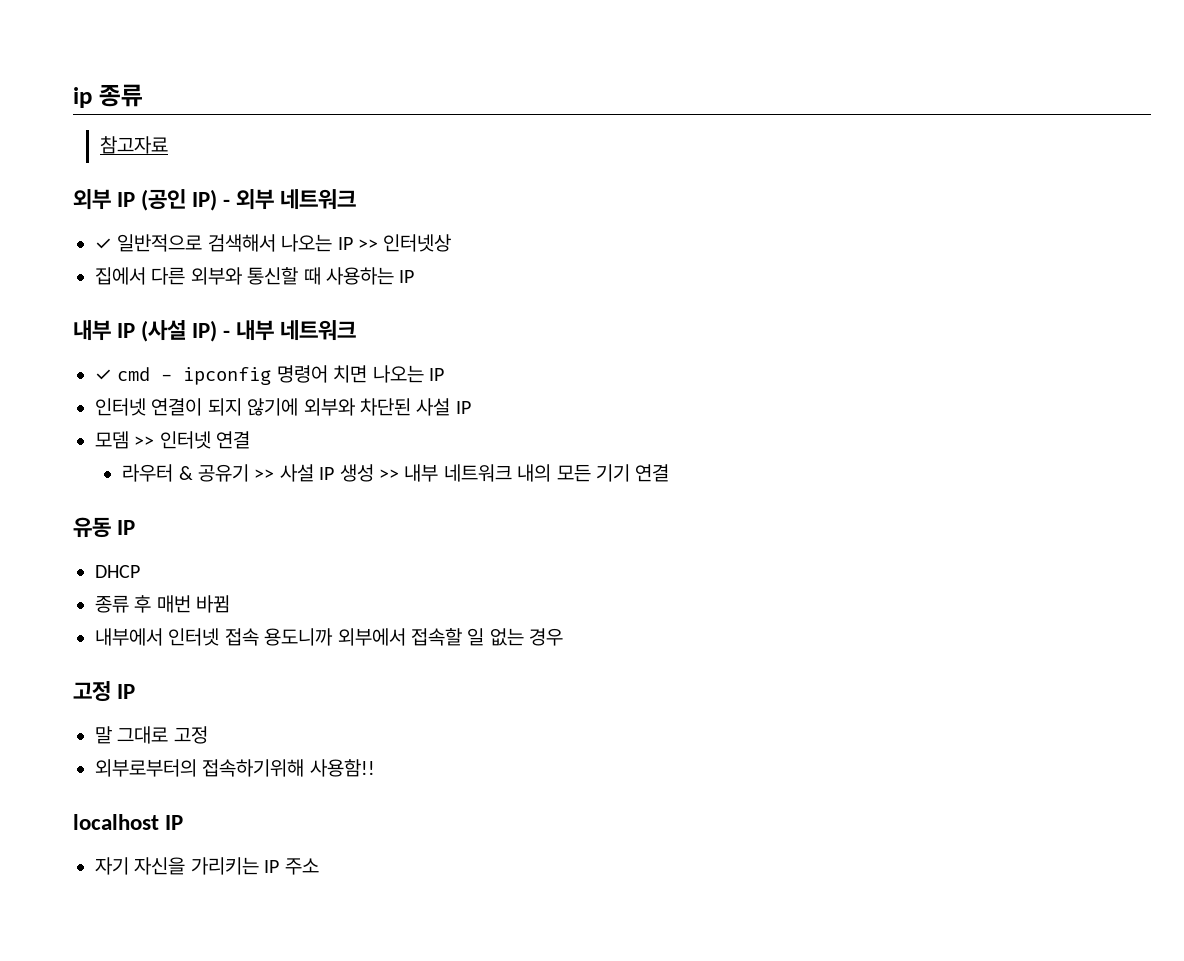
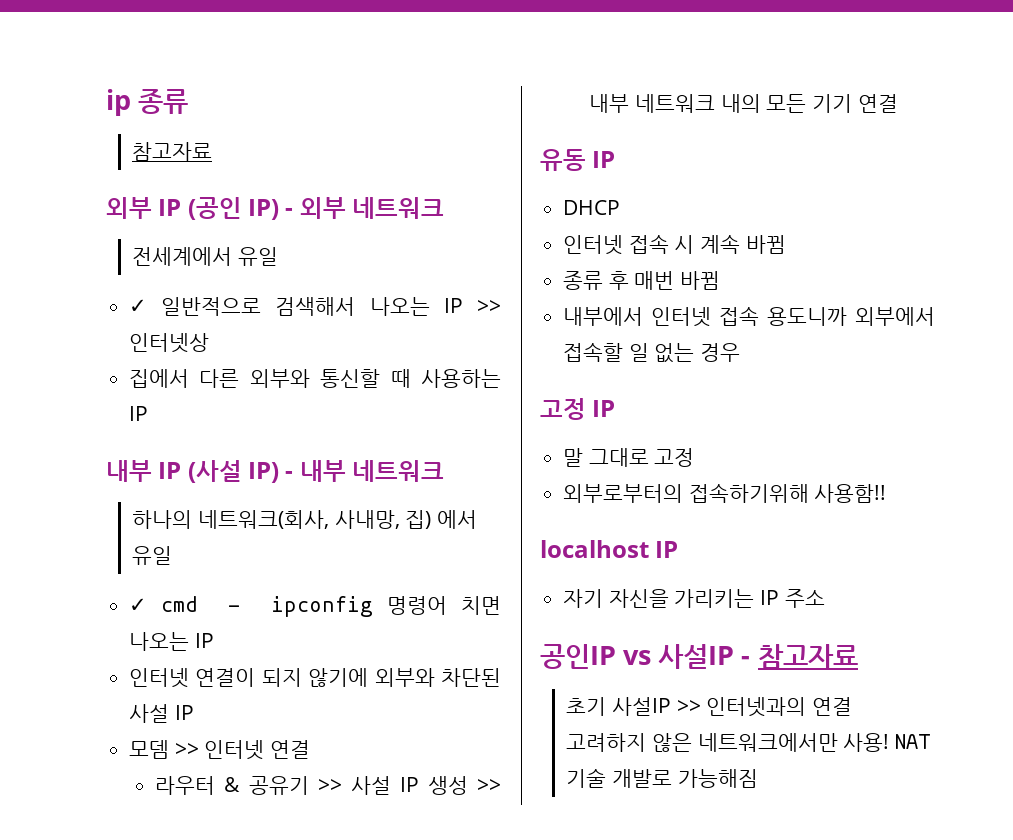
(357, 199) none -> [132,247,278,266] // 전세계에서 유일
(357, 330) none -> [132,510,477,529] [132,546,173,565] // 하나의 네트워크(회사, 사내망, 집) 에서 유일
(140, 571) none -> [563,234,786,255] // 인터넷 접속 시 계속 바뀜
(319, 866) none -> [540,644,858,669] [566,697,852,717] [566,733,931,752] [566,768,758,788] // 공인IP vs 사설IP - 참고자료 // 초기 사설IP >> 인터넷과의 연결 고려하지 않은 네트워크에서만 사용! NAT 기술 개발로 가능해짐

